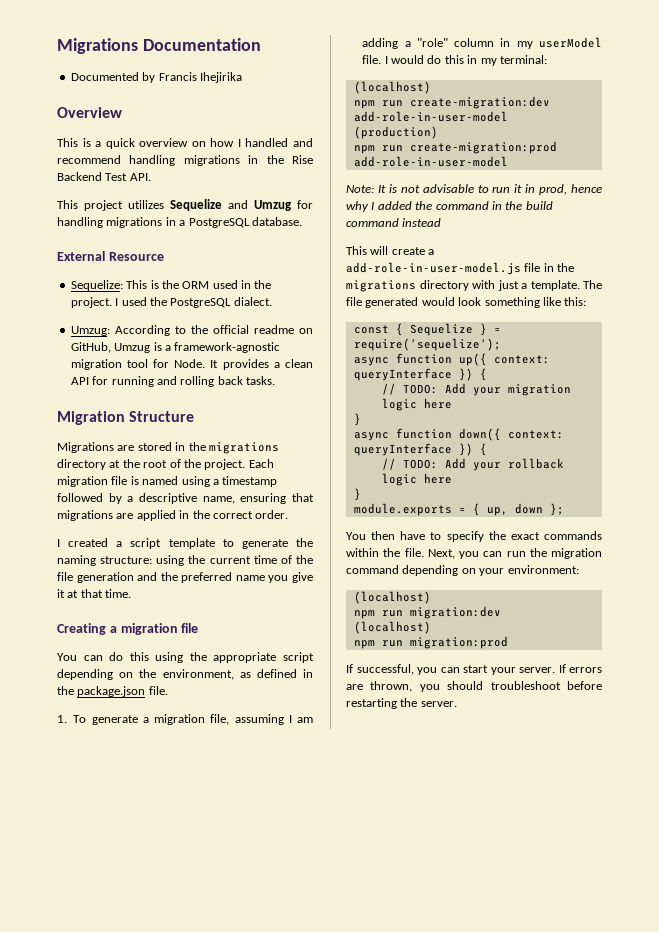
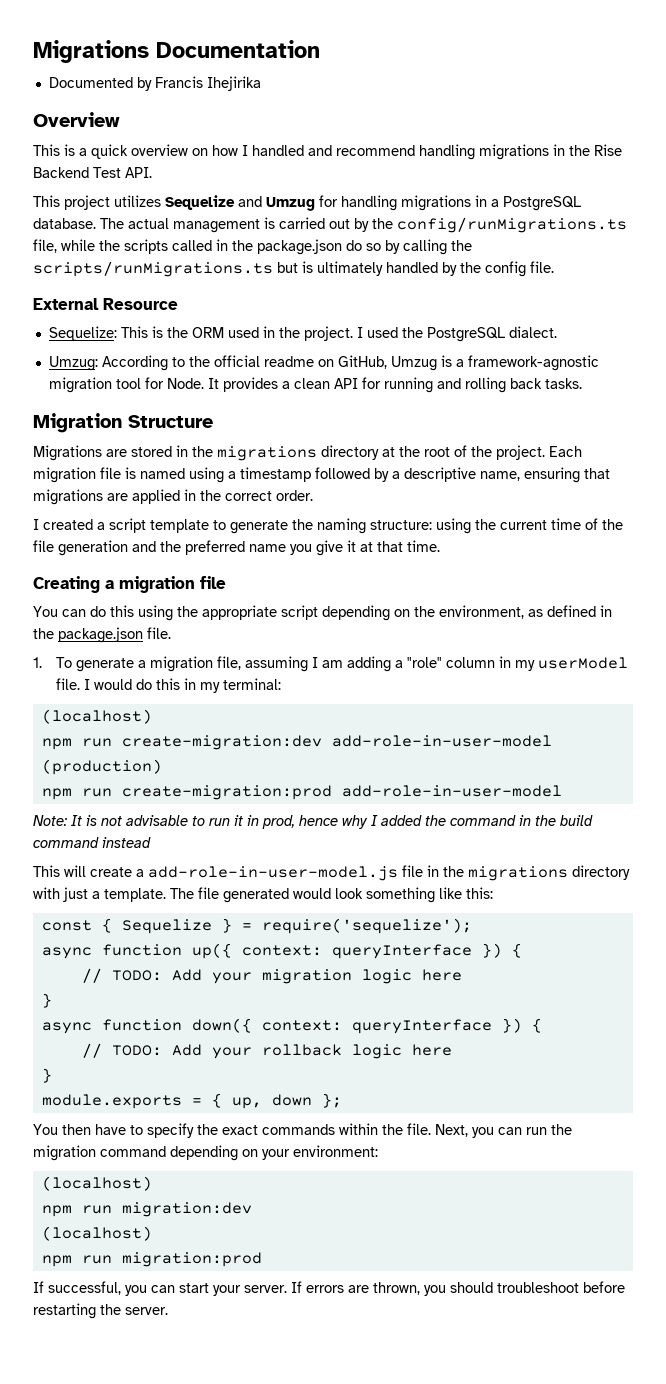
(302, 221) none -> [100,217,627,233] [33,239,472,255] [33,261,554,277] The actual management is carried out by the config/runMigrations.ts file, while the scripts called in the package.json do so by calling the scripts/runMigrations.ts but is ultimately handled by the config file.

